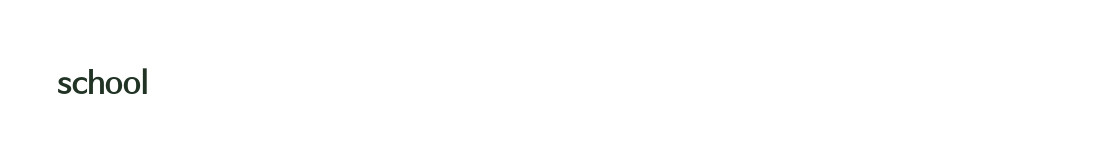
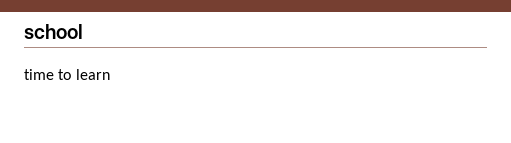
(149, 81) none -> [24,69,110,80] // time to learn

